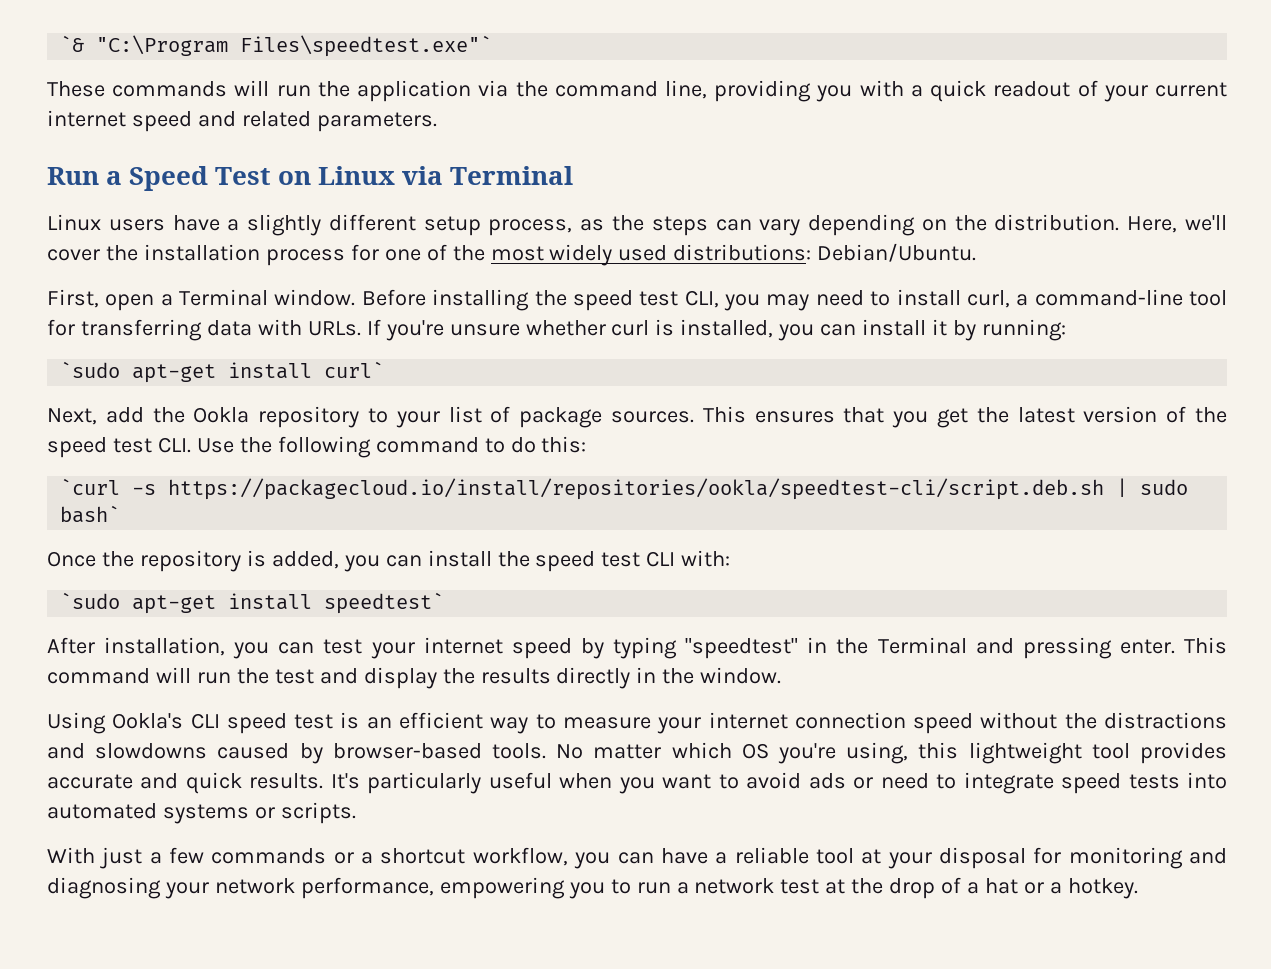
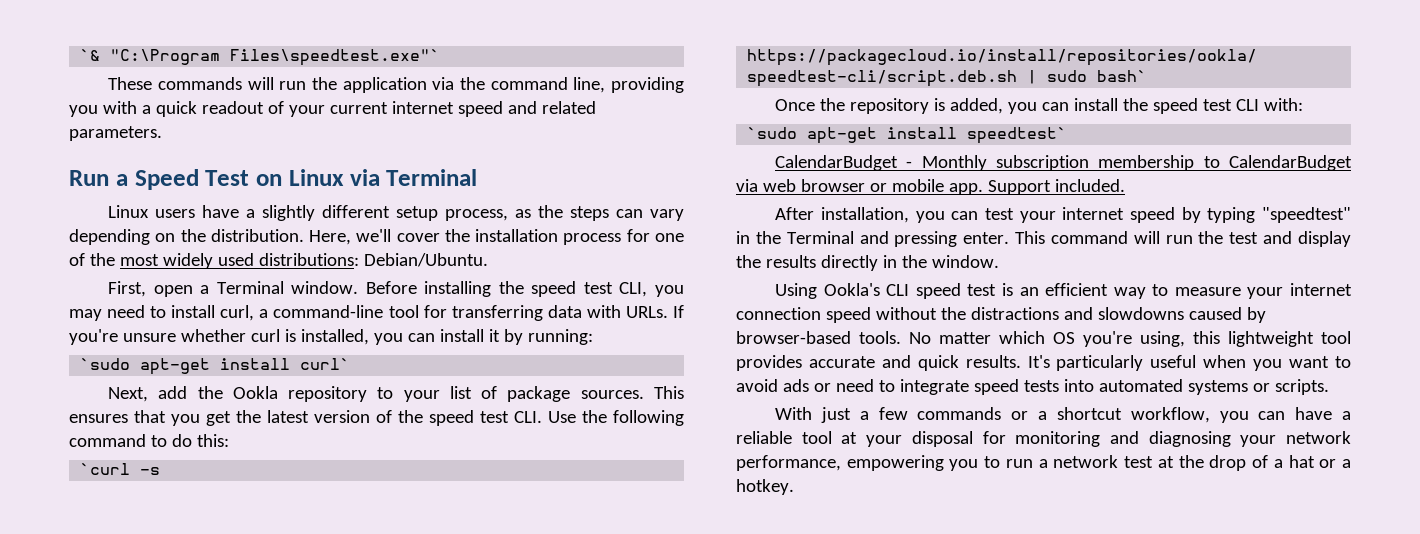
(445, 603) none -> [775,155,1352,171] [736,179,1125,195] // CalendarBudget - Monthly subscription membership to CalendarBudget via web browser or mobile app. Support included.

